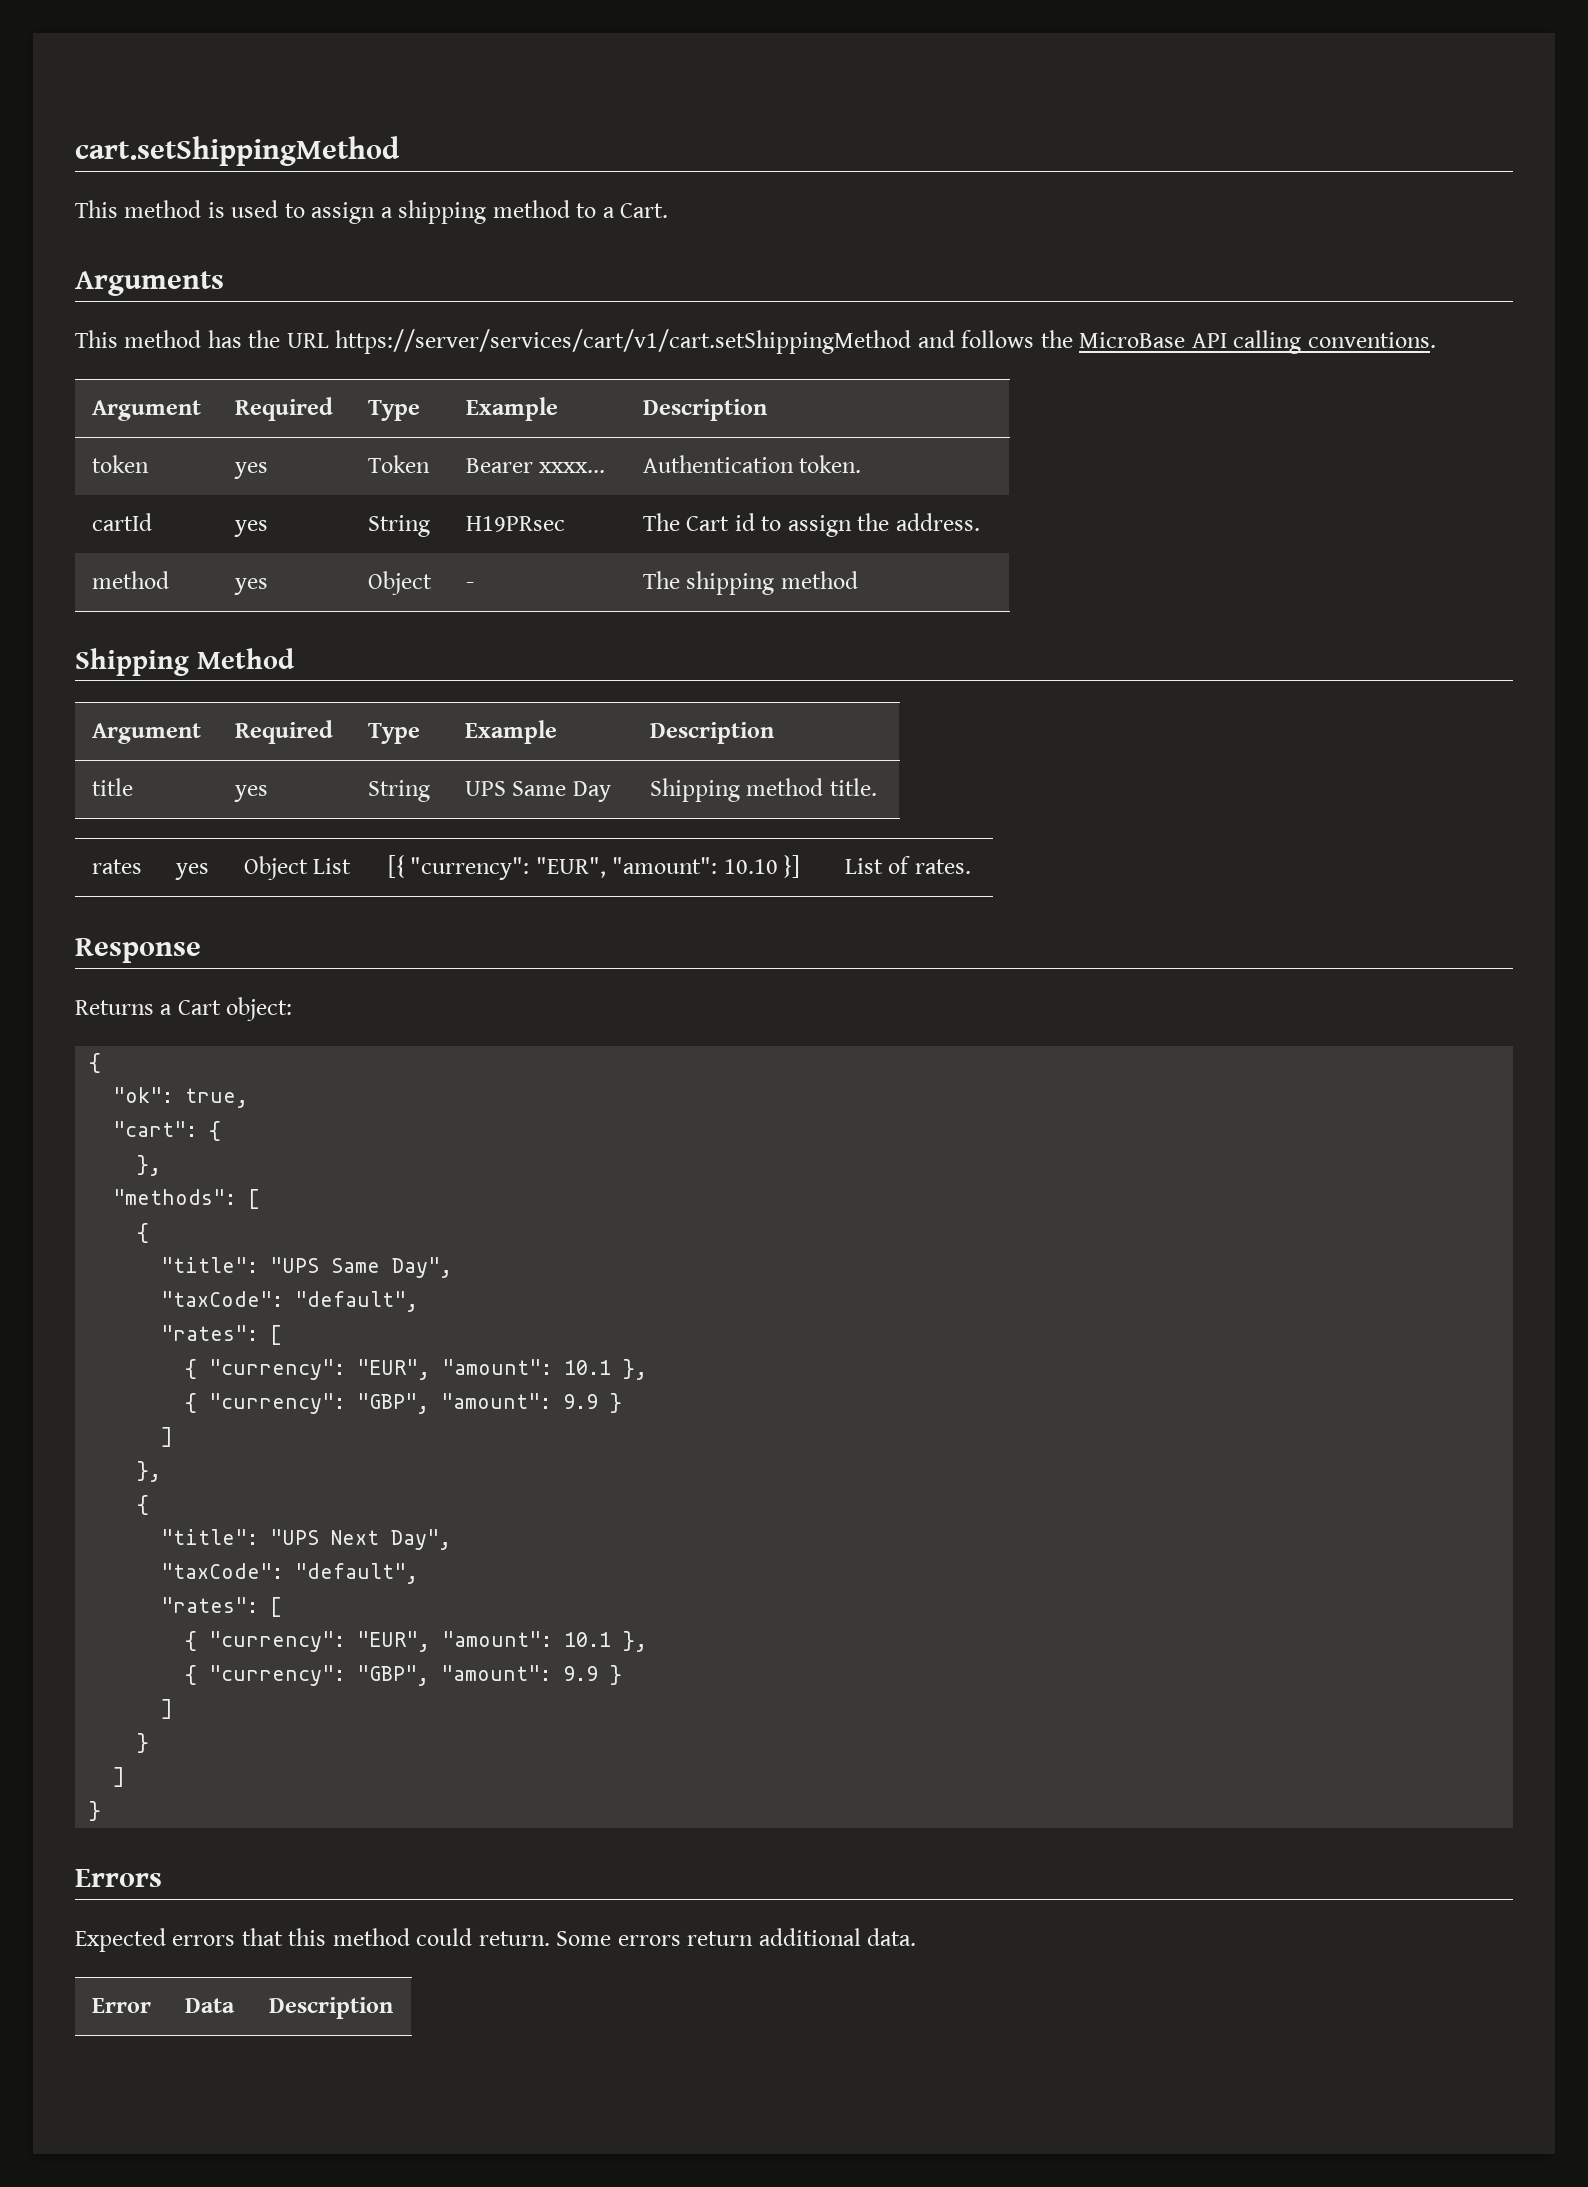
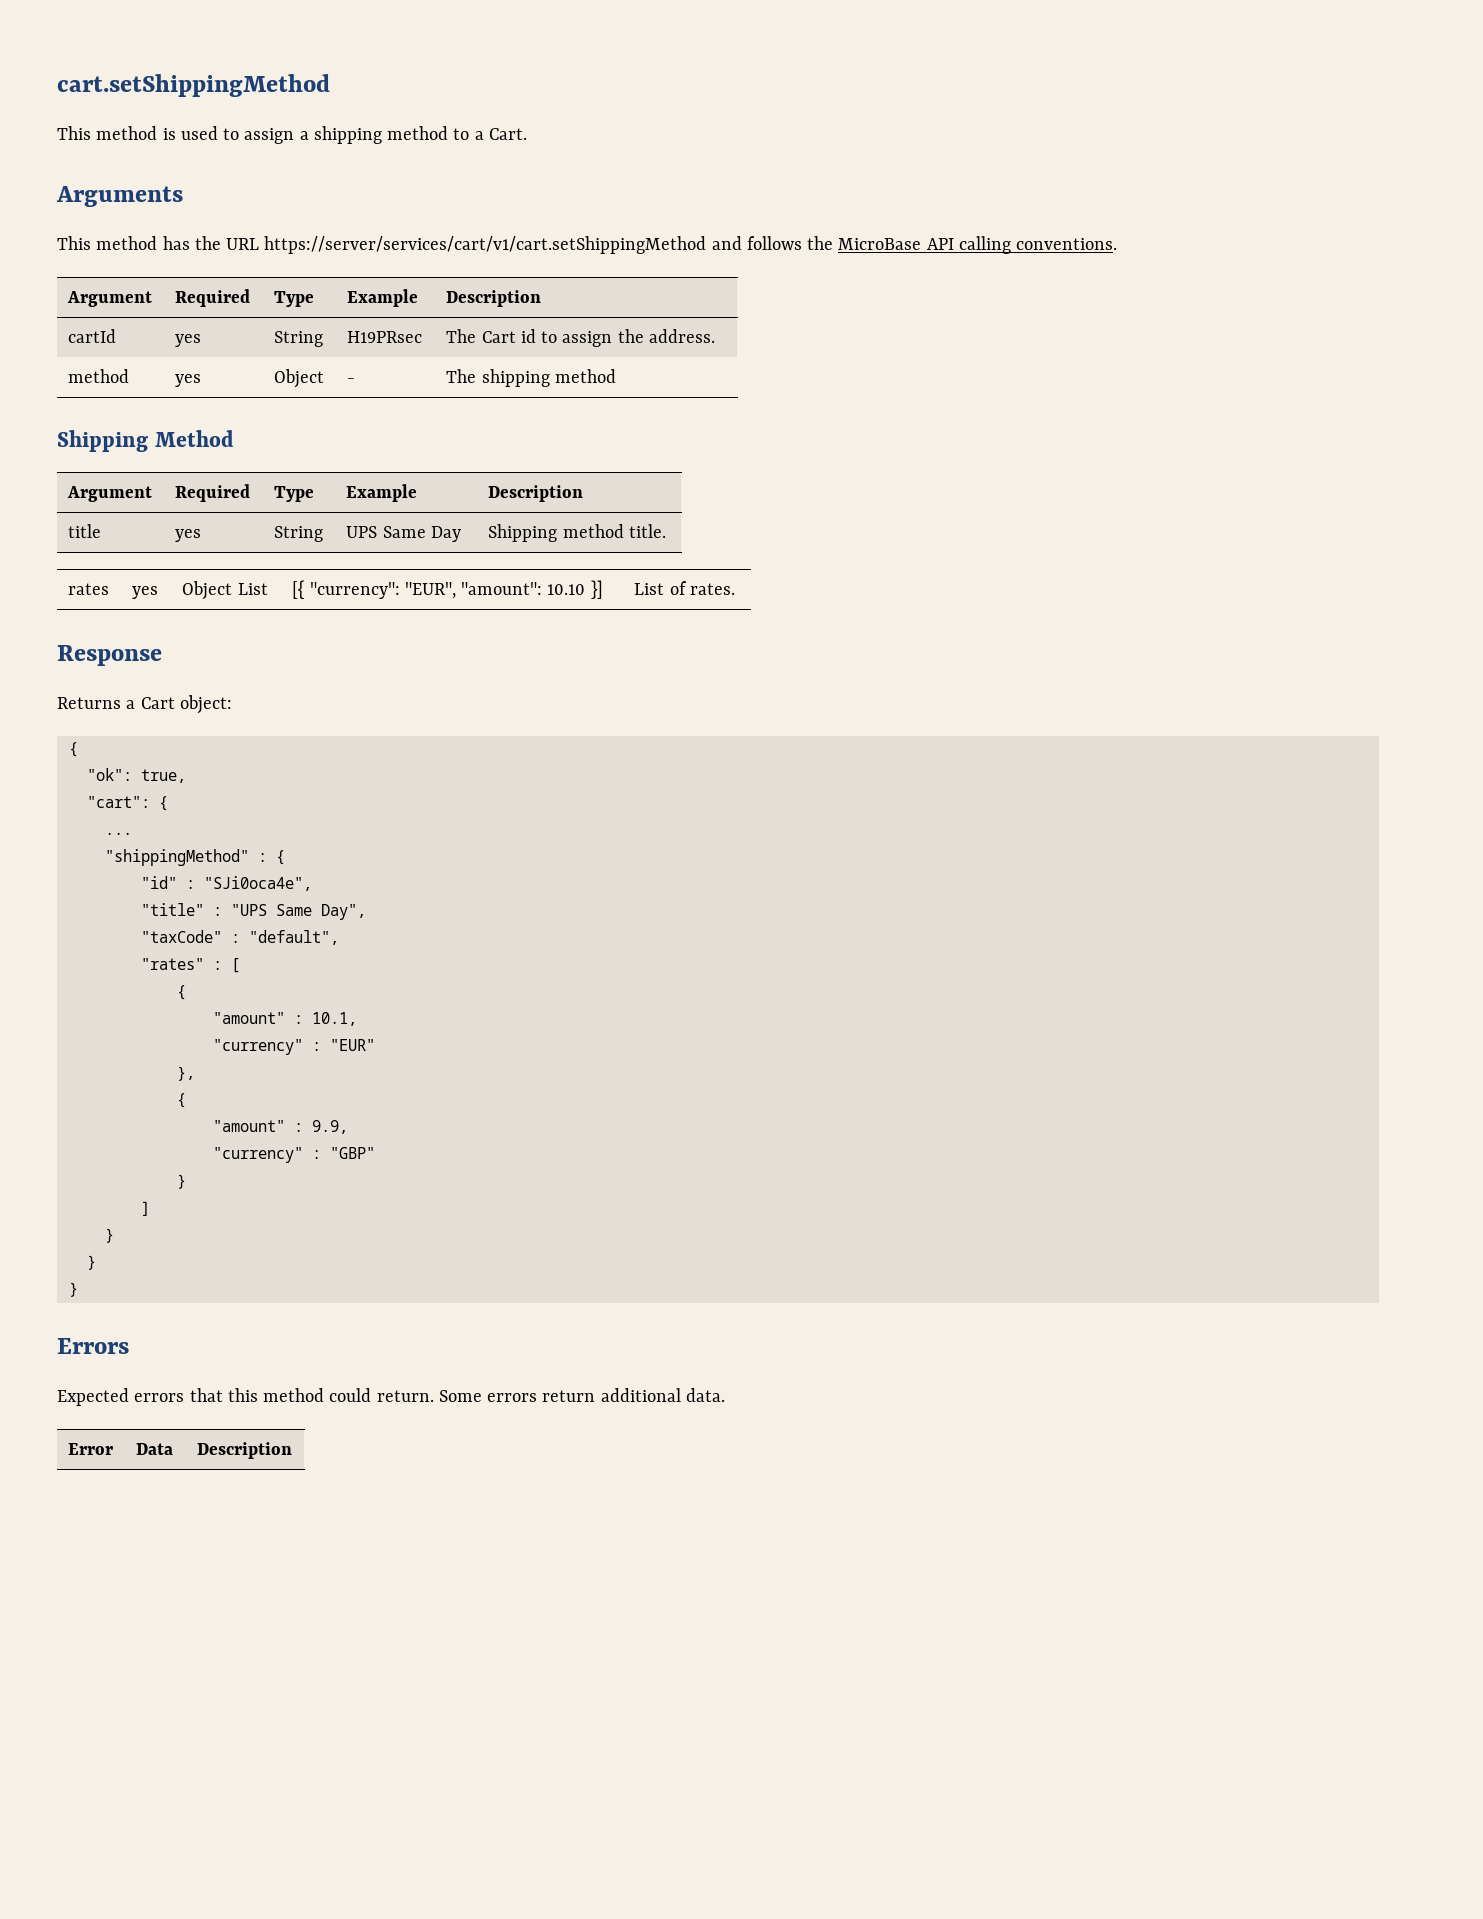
[91,455,149,473] [233,462,268,479] [367,455,430,473] [465,458,606,473] [642,455,862,473] // token | yes | Token | Bearer xxxx... | Authentication token. -> (542, 298) none
[137,1155,162,1176] [113,1189,261,1209] [137,1223,150,1243] [161,1257,453,1278] [161,1291,419,1312] [161,1325,283,1345] [185,1359,648,1380] [185,1393,623,1414] [161,1427,174,1447] [137,1461,162,1482] [137,1495,150,1515] [161,1529,452,1550] [161,1563,419,1584] [161,1597,283,1617] [185,1631,648,1652] [185,1665,623,1686] [161,1699,174,1719] [137,1733,150,1753] [113,1767,126,1787] }, // "methods": [ // { // "title": "UPS Same Day", // "taxCode": "default", // "rates": [ // { "currency": "EUR", "amount": 10.1 }, // { "currency": "GBP", "amount": 9.9 } // ] // }, // { // "title": "UPS Next Day", // "taxCode": "default", // "rates": [ // { "currency": "EUR", "amount": 10.1 }, // { "currency": "GBP", "amount": 9.9 } // ] // } // ] -> [104,832,132,835] [104,849,285,866] [140,876,312,891] [140,903,366,920] [140,930,339,945] [140,958,240,973] [176,985,186,1000] [212,1012,357,1026] [212,1039,375,1055] [176,1066,195,1081] [176,1093,186,1108] [212,1120,348,1134] [212,1147,375,1163] [176,1174,186,1189] [140,1201,150,1216] [104,1228,114,1243] [86,1255,96,1270] ... // "shippingMethod" : { // "id" : "SJi0oca4e", // "title" : "UPS Same Day", // "taxCode" : "default", // "rates" : [ // { // "amount" : 10.1, // "currency" : "EUR" // }, // { // "amount" : 9.9, // "currency" : "GBP" // } // ] // } // }

